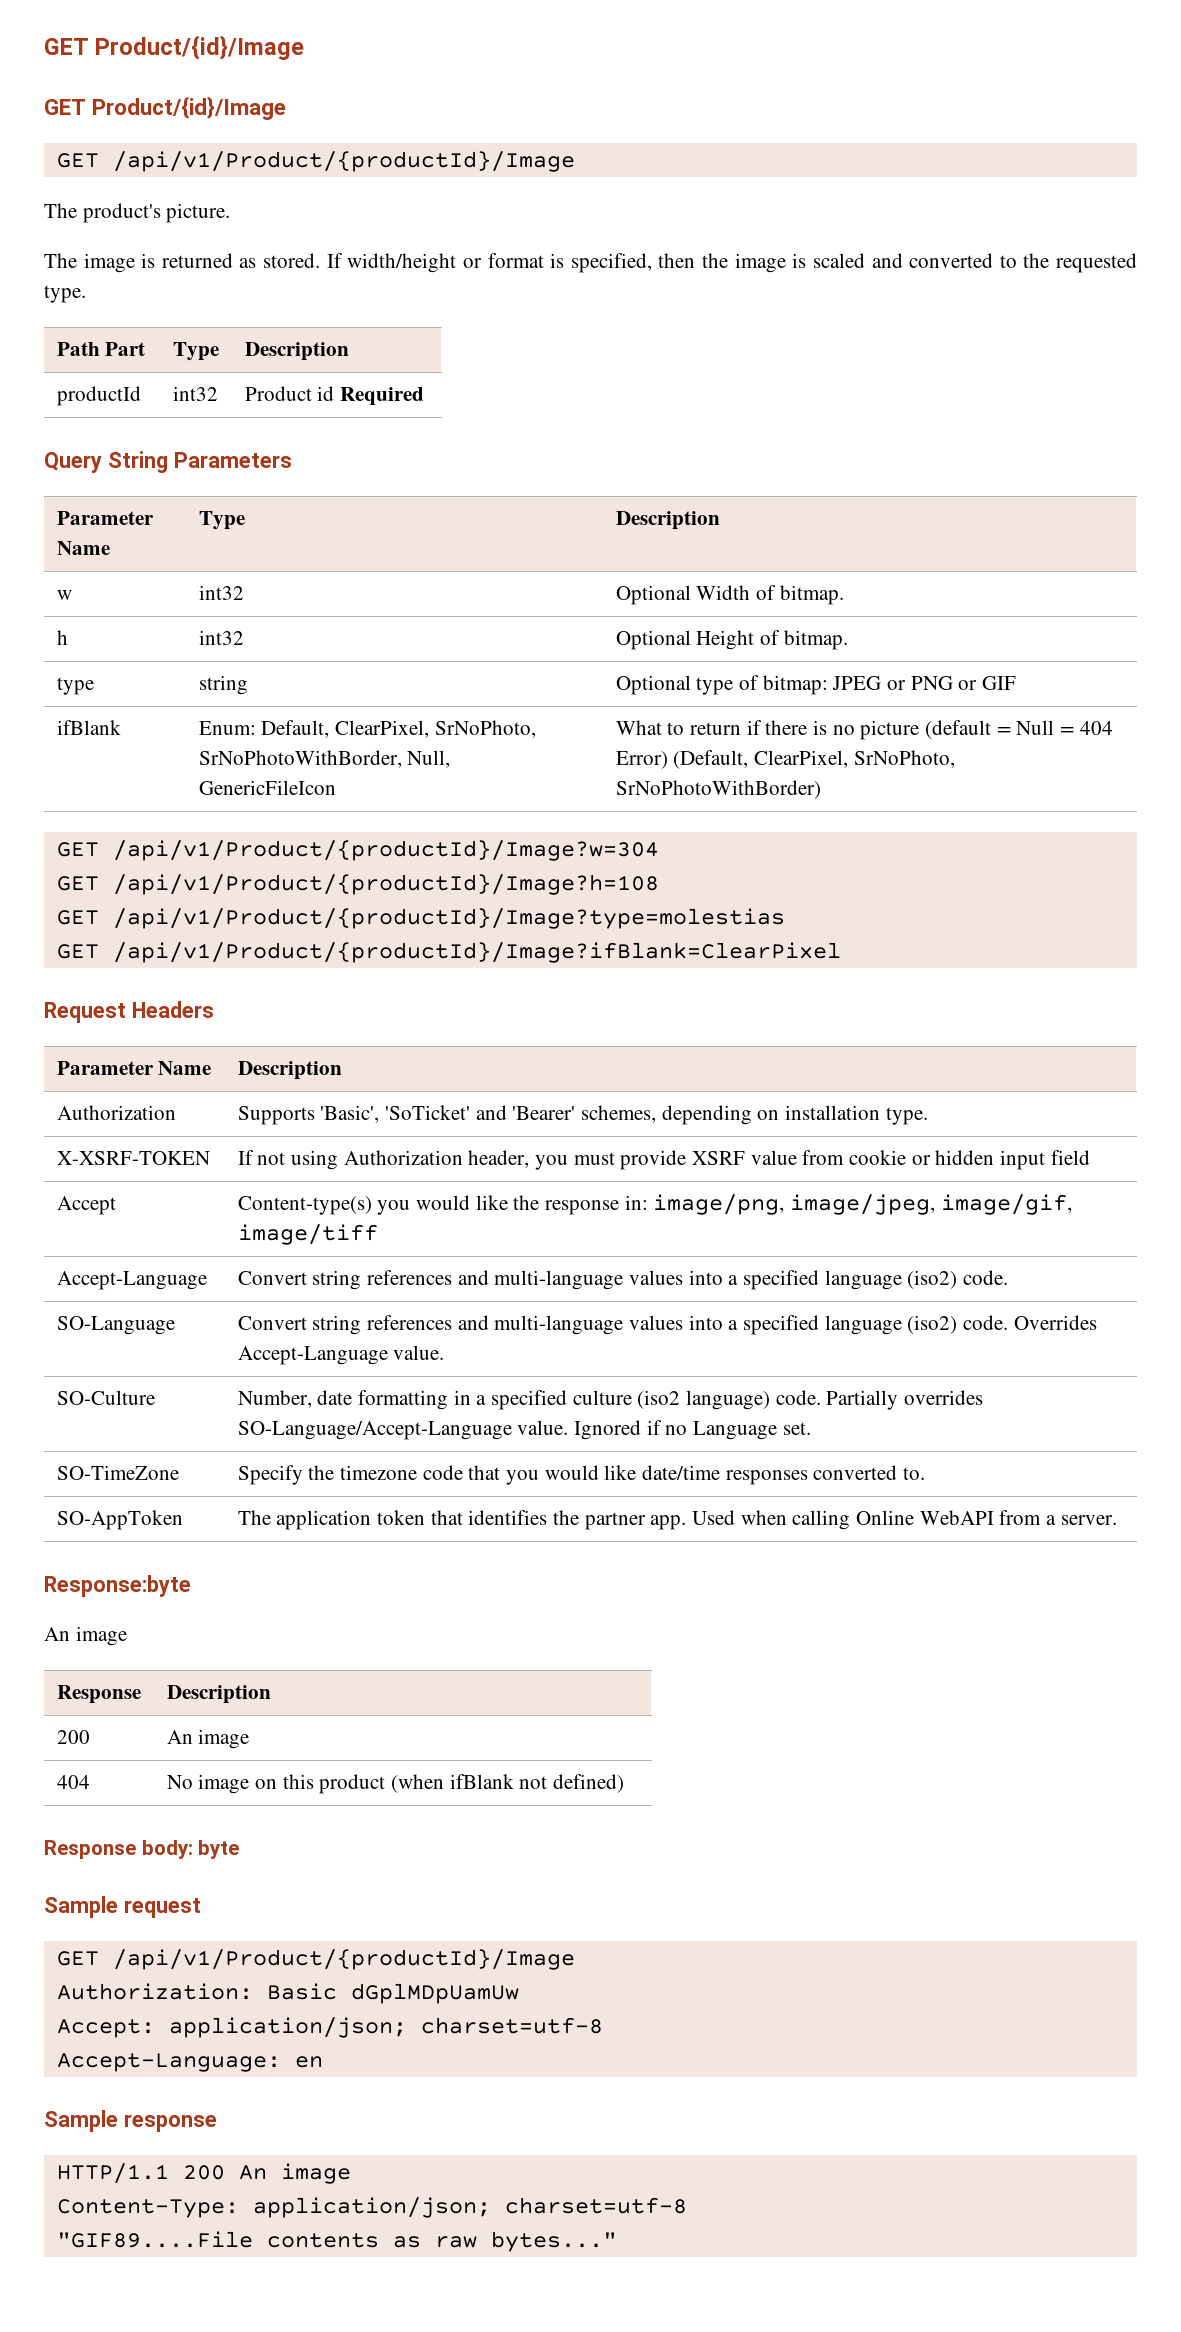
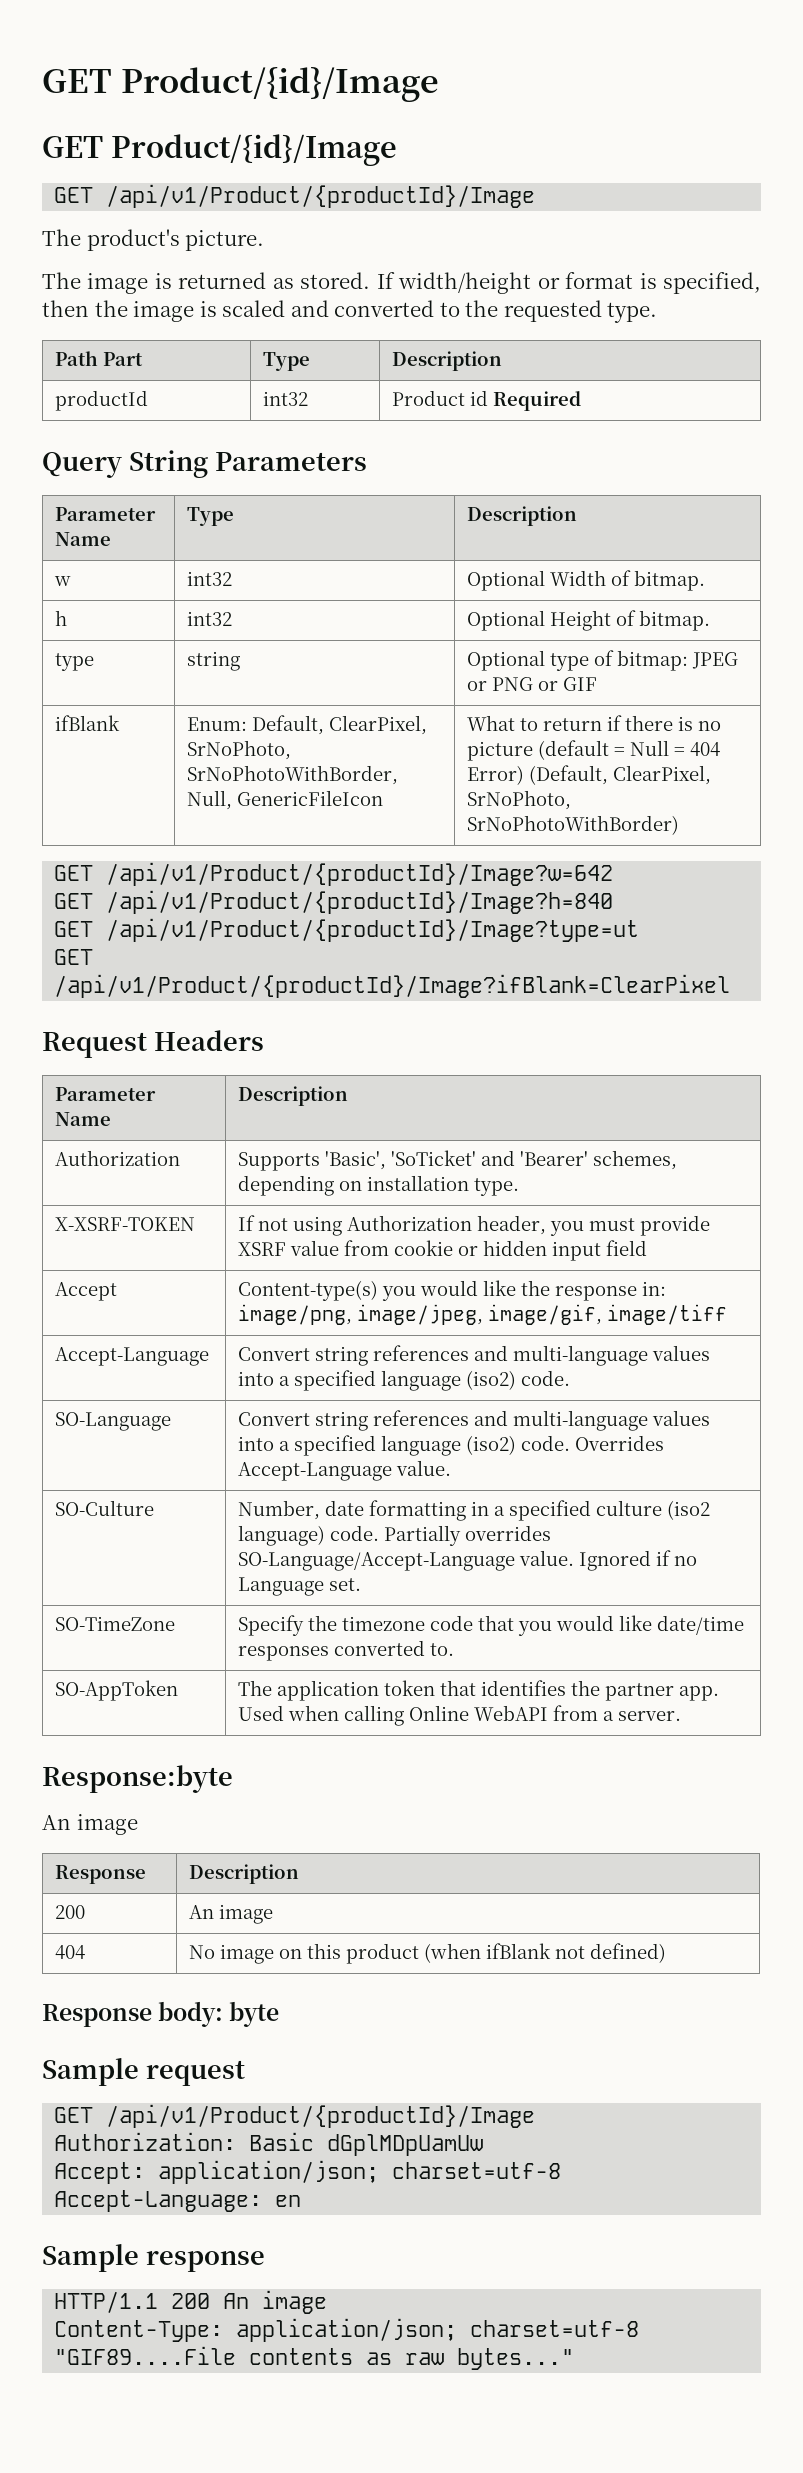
[112,840,659,861] [56,874,659,895] [56,908,785,929] /api/v1/Product/{productId}/Image?w=304 // GET /api/v1/Product/{productId}/Image?h=108 // GET /api/v1/Product/{productId}/Image?type=molestias -> [106,862,614,886] [54,890,614,914] [54,918,640,942] /api/v1/Product/{productId}/Image?w=642 // GET /api/v1/Product/{productId}/Image?h=840 // GET /api/v1/Product/{productId}/Image?type=ut

